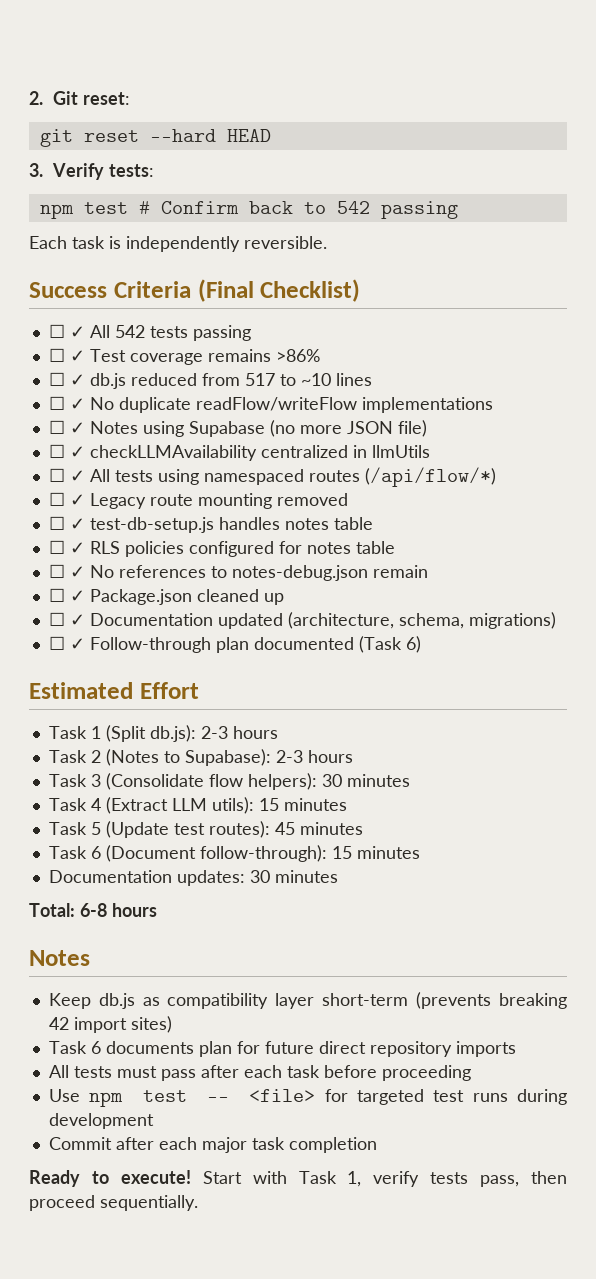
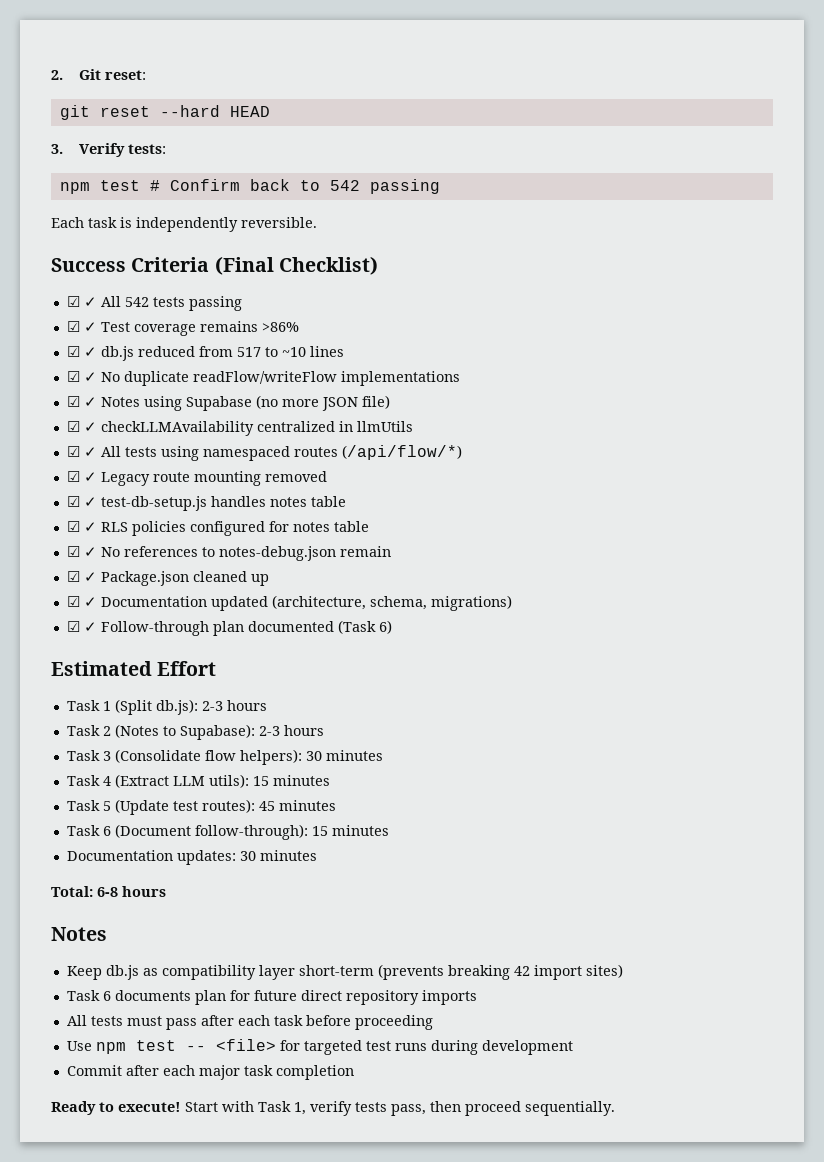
[48,324,65,338] ☐ -> [66,296,80,307] ☑
[48,348,65,362] ☐ -> [66,321,80,332] ☑
[48,372,65,386] ☐ -> [66,346,80,357] ☑
[48,396,65,410] ☐ -> [66,371,80,382] ☑
[48,420,65,434] ☐ -> [66,396,80,407] ☑
[48,444,65,458] ☐ -> [66,421,80,432] ☑
[48,468,65,482] ☐ -> [66,446,80,457] ☑
[48,492,65,506] ☐ -> [66,471,80,482] ☑
[48,516,65,530] ☐ -> [66,496,80,507] ☑
[48,540,65,554] ☐ -> [66,521,80,532] ☑
[48,564,65,578] ☐ -> [66,546,80,557] ☑
[48,588,65,602] ☐ -> [66,571,80,582] ☑
[48,612,65,626] ☐ -> [66,596,80,607] ☑
[48,636,65,650] ☐ -> [66,621,80,632] ☑

